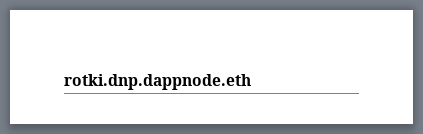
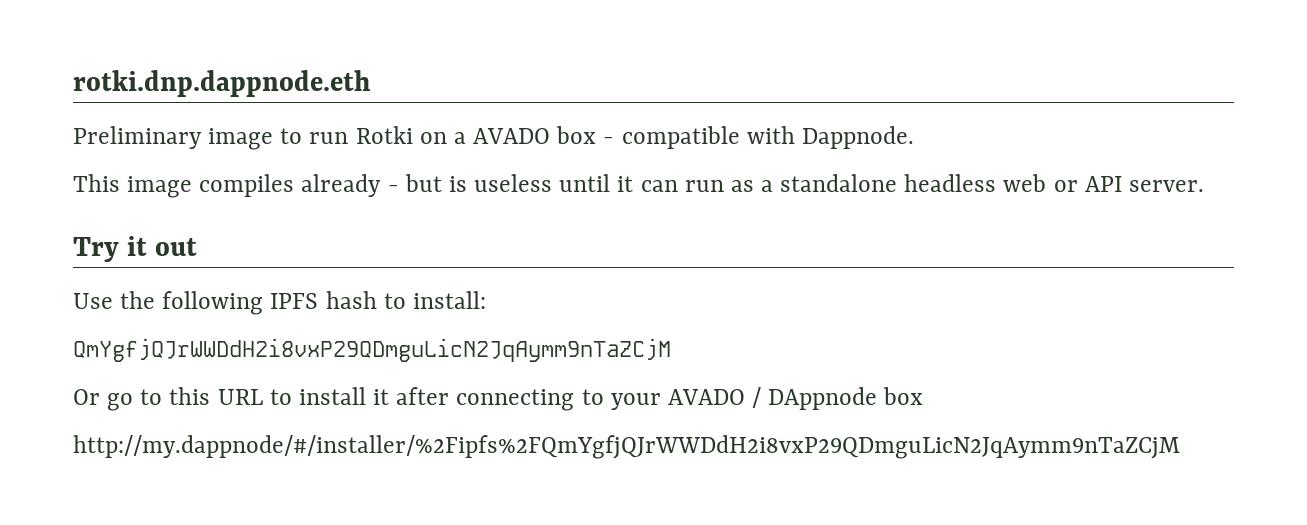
(251, 82) none -> [73,126,914,150] [73,174,1204,198] [73,236,198,262] [73,291,486,315] [73,338,671,362] [73,387,924,411] [73,435,1180,459] // Preliminary image to run Rotki on a AVADO box - compatible with Dappnode. // This image compiles already - but is useless until it can run as a standalone headless web or API server. // Try it out // Use the following IPFS hash to install: // QmYgfjQJrWWDdH2i8vxP29QDmguLicN2JqAymm9nTaZCjM // Or go to this URL to install it after connecting to your AVADO / DAppnode box // http://my.dappnode/#/installer/%2Fipfs%2FQmYgfjQJrWWDdH2i8vxP29QDmguLicN2JqAymm9nTaZCjM

